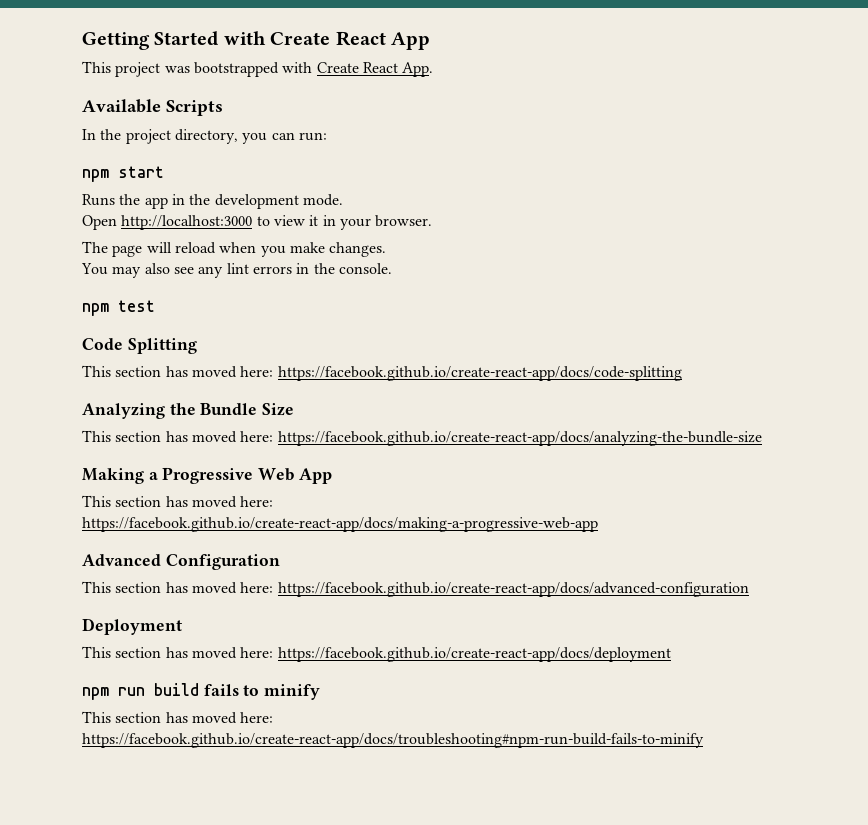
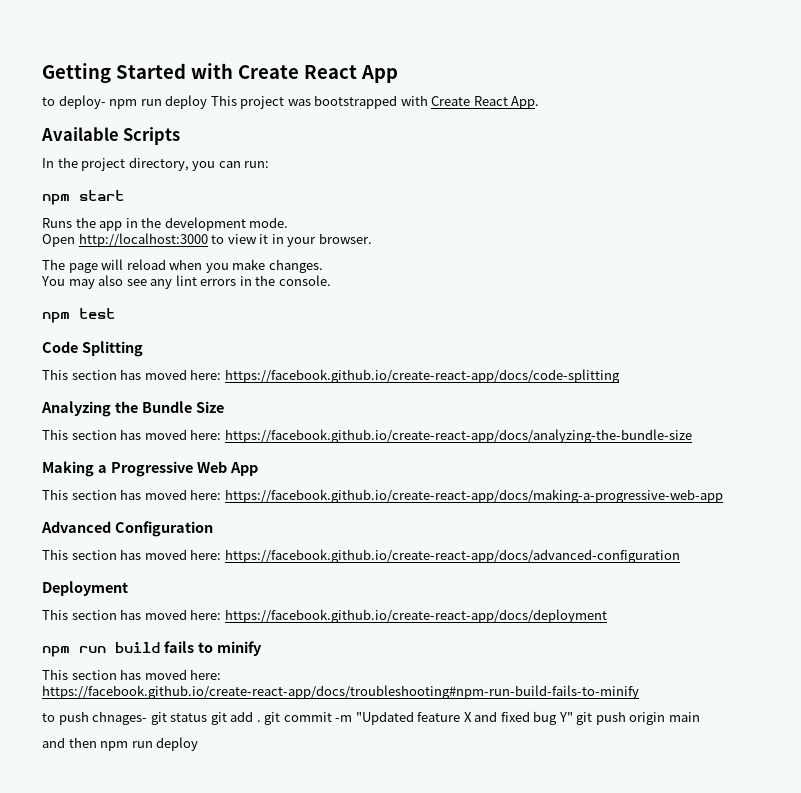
(430, 41) none -> [42,95,208,109] to deploy- npm run deploy
(704, 740) none -> [42,711,700,725] [42,737,199,751] // to push chnages- git status git add . git commit -m "Updated feature X and fixed bug Y" git push origin main // and then npm run deploy

